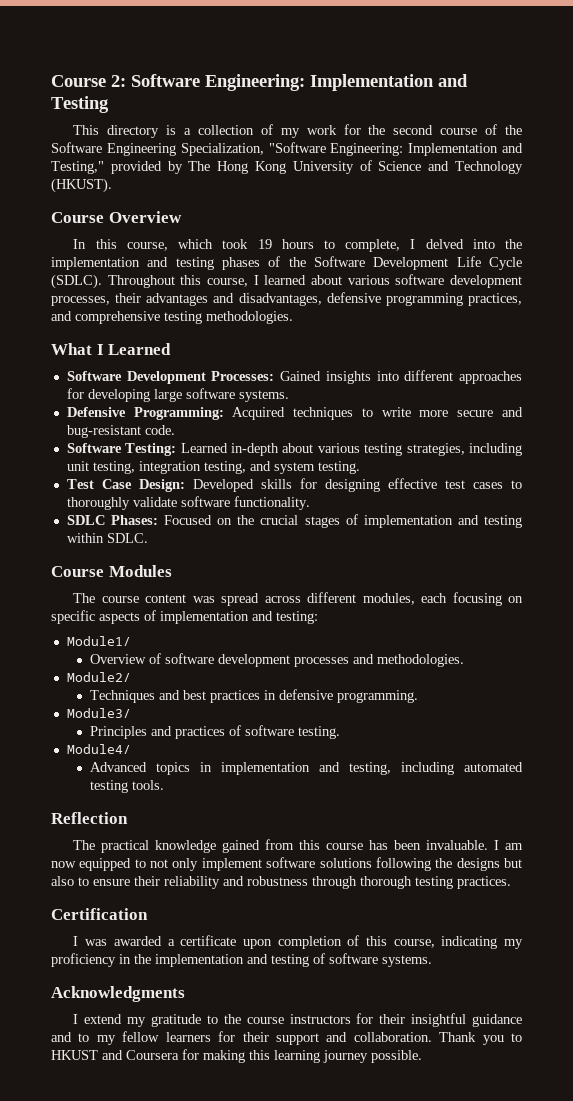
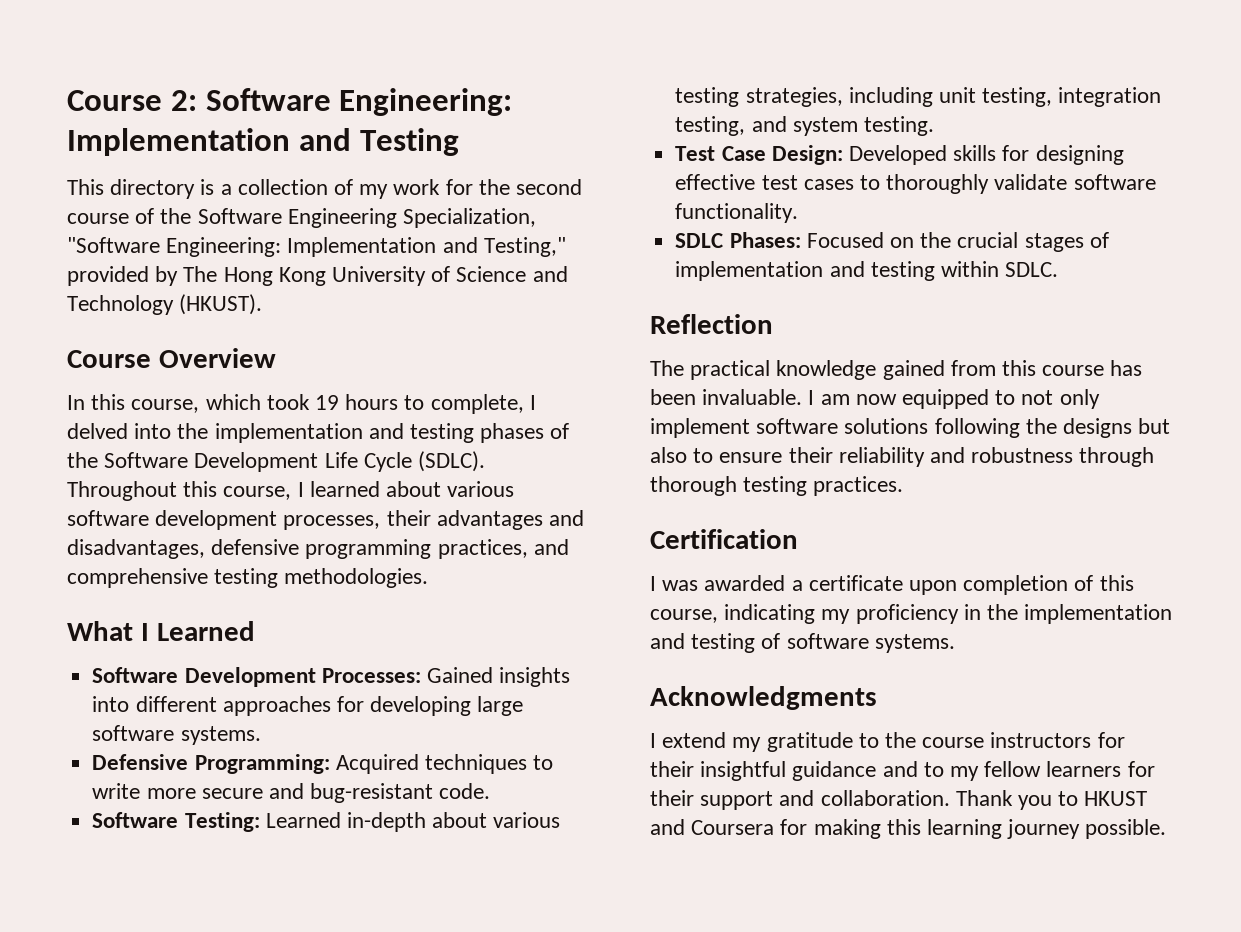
[51,565,172,577] [73,592,523,606] [51,610,318,624] [66,636,131,646] [90,653,465,667] [66,672,131,682] [90,689,419,703] [66,708,131,718] [90,725,341,739] [66,744,131,754] [90,762,524,775] [90,780,165,793] // Course Modules // The course content was spread across different modules, each focusing on specific aspects of implementation and testing: // Module1/ // Overview of software development processes and methodologies. // Module2/ // Techniques and best practices in defensive programming. // Module3/ // Principles and practices of software testing. // Module4/ // Advanced topics in implementation and testing, including automated testing tools. -> (1059, 269) none

